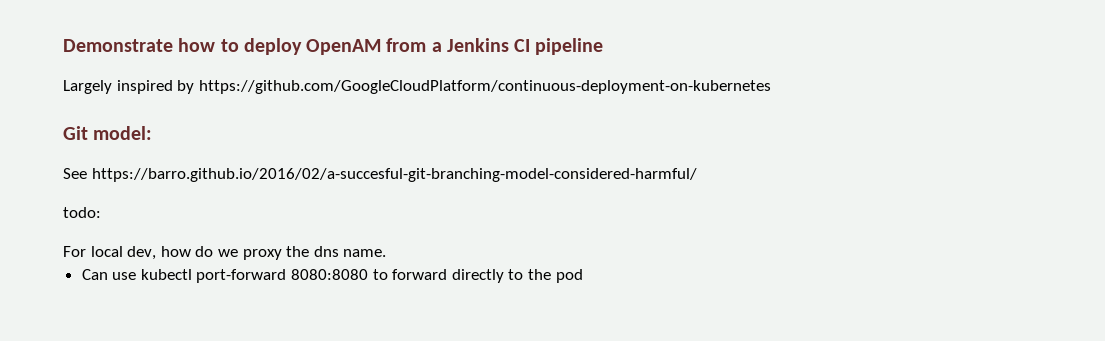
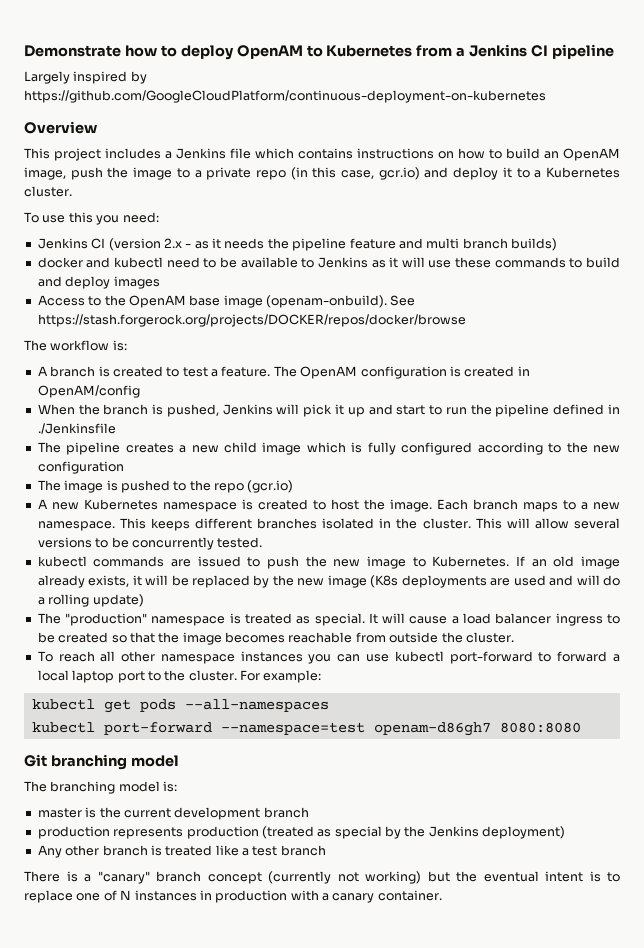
(382, 47) none -> [306,45,413,57] to Kubernetes
[63,126,153,140] [63,168,697,182] [63,207,101,218] [63,246,387,260] [81,269,108,280] Git model: // See https://barro.github.io/2016/02/a-succesful-git-branching-model-considered-harmful/ // todo: // For local dev, how do we proxy the dns name. // Can -> [24,121,97,134] [24,148,620,161] [24,167,620,180] [24,186,72,197] [24,212,159,225] [37,238,557,251] [37,257,620,268] [37,276,160,289] [37,295,416,308] [37,314,466,327] [24,340,127,351] [37,366,530,379] [37,385,140,398] [37,404,620,417] [37,423,116,434] [37,442,620,455] [37,461,124,474] [37,480,294,493] [37,499,620,512] [37,518,621,531] [37,537,263,550] [37,556,620,569] [37,575,620,588] [37,594,144,607] [37,613,621,626] [37,632,514,645] [37,651,361,664] Overview // This project includes a Jenkins file which contains instructions on how to build an OpenAM image, push the image to a private repo (in this case, gcr.io) and deploy it to a Kubernetes cluster. // To use this you need: // Jenkins CI (version 2.x - as it needs the pipeline feature and multi branch builds) // docker and kubectl need to be available to Jenkins as it will use these commands to build and deploy images // Access to the OpenAM base image (openam-onbuild). See https://stash.forgerock.org/projects/DOCKER/repos/docker/browse // The workflow is: // A branch is created to test a feature. The OpenAM configuration is created in OpenAM/config // When the branch is pushed, Jenkins will pick it up and start to run the pipeline defined in ./Jenkinsfile // The pipeline creates a new child image which is fully configured according to the new configuration // The image is pushed to the repo (gcr.io) // A new Kubernetes namespace is created to host the image. Each branch maps to a new namespace. This keeps different branches isolated in the cluster. This will allow several versions to be concurrently tested. // kubectl commands are issued to push the new image to Kubernetes. If an old image already exists, it will be replaced by the new image (K8s deployments are used and will do a rolling update) // The "production" namespace is treated as special. It will cause a load balancer ingress to be created so that the image becomes reachable from outside the cluster. // To reach all other namespace instances you can
[291,269,369,280] 8080:8080 -> (533, 657) none
[451,269,583,283] directly to the pod -> [613,654,621,662] [37,670,322,683] [31,699,329,713] [31,722,581,736] [24,754,179,770] [24,781,178,794] [37,807,309,820] [37,826,566,839] [37,845,326,858] [24,871,620,884] [24,890,442,903] a local laptop port to the cluster. For example: // kubectl get pods --all-namespaces // kubectl port-forward --namespace=test openam-d86gh7 8080:8080 // Git branching model // The branching model is: // master is the current development branch // production represents production (treated as special by the Jenkins deployment) // Any other branch is treated like a test branch // There is a "canary" branch concept (currently not working) but the eventual intent is to replace one of N instances in production with a canary container.

